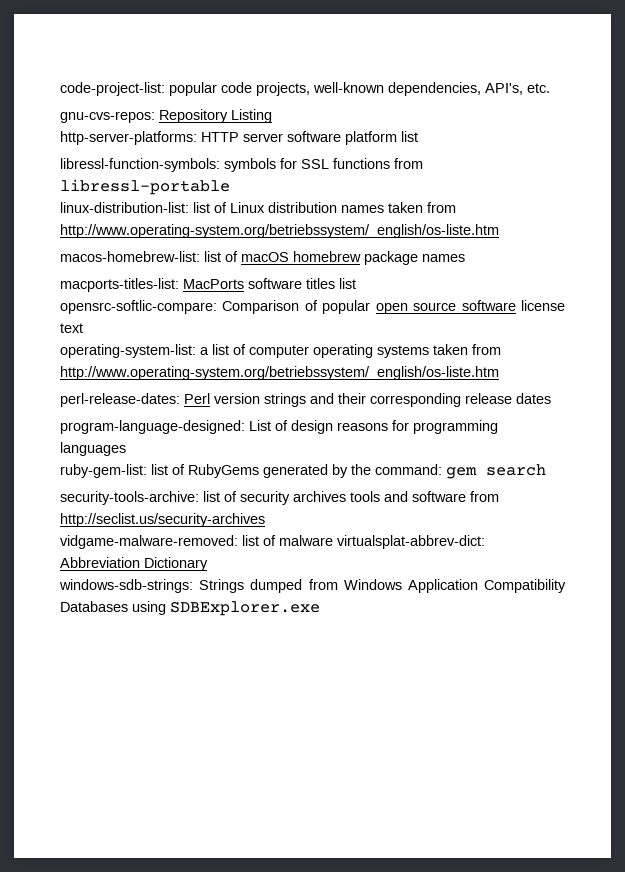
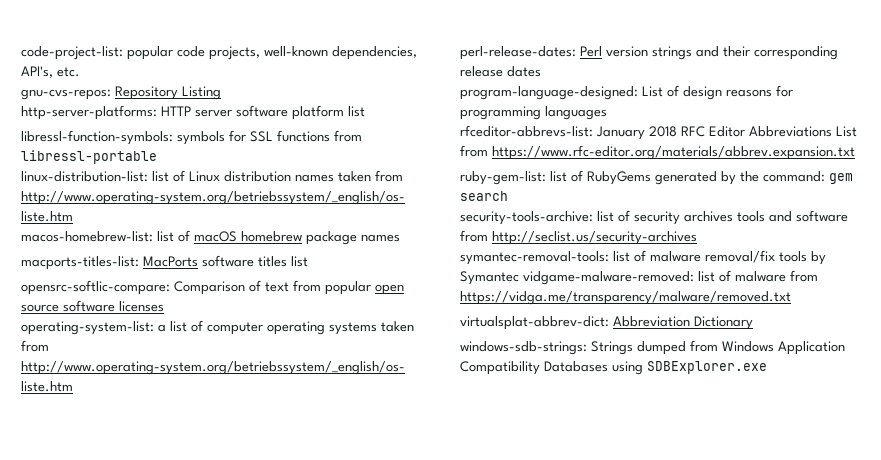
(318, 305) none -> [265,280,321,292] text from
[521,300,565,311] [60,323,83,333] license text -> [119,301,164,312] licenses
(126, 449) none -> [460,125,857,140] [460,145,855,160] // rfceditor-abbrevs-list: January 2018 RFC Editor Abbreviations List from https://www.rfc-editor.org/materials/abbrev.expansion.txt
(265, 520) none -> [460,250,826,265] [460,271,519,285] symantec-removal-tools: list of malware removal/fix tools by Symantec
(333, 540) none -> [790,270,818,282] [460,291,791,305] from https://vidga.me/transparency/malware/removed.txt //

